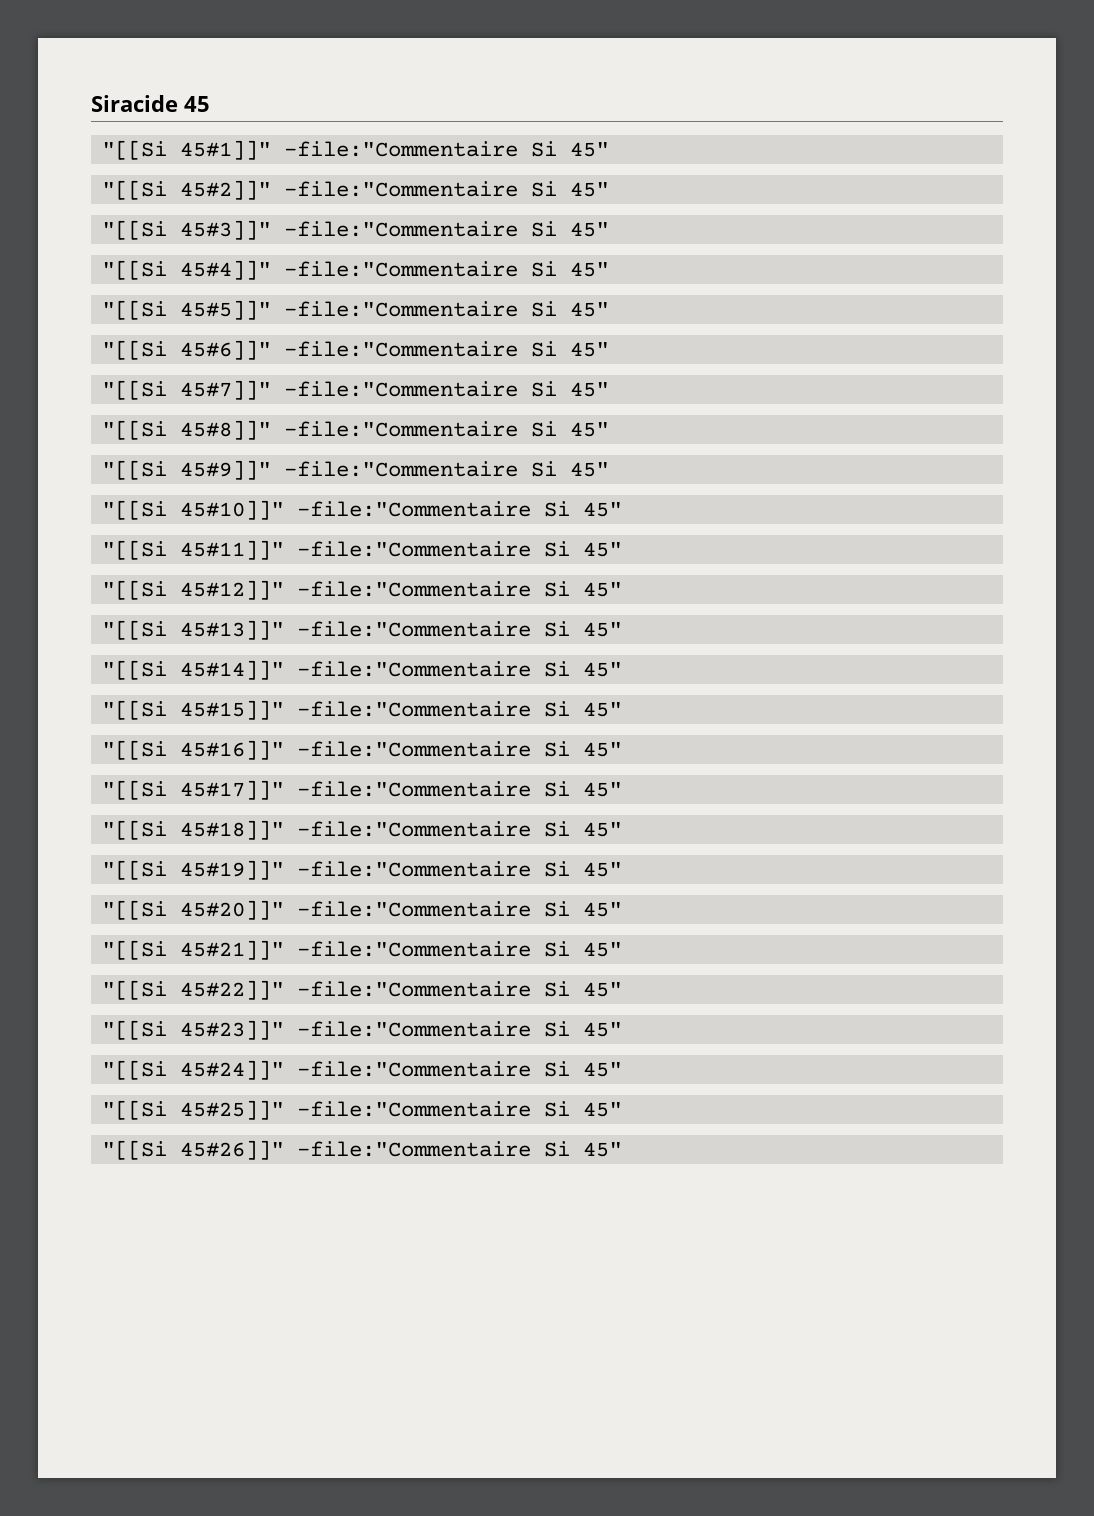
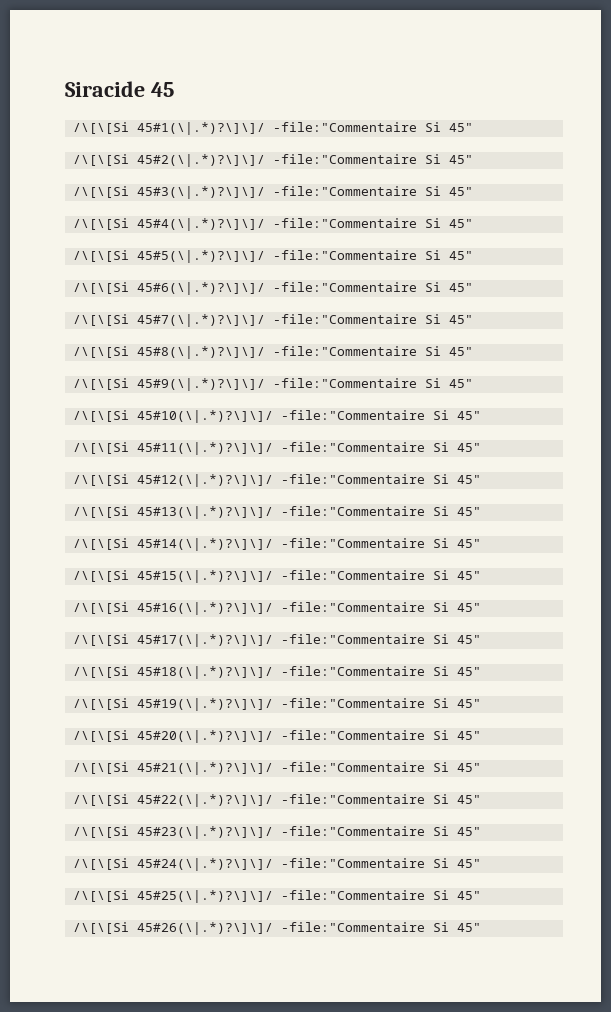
[102,140,610,160] [102,180,610,200] [102,220,610,240] [102,260,610,280] [102,300,610,320] [102,340,610,360] [102,380,610,400] [102,420,610,440] [102,460,610,480] [102,500,623,520] [102,540,623,560] [102,580,623,600] [102,620,623,640] [102,660,623,680] [102,700,623,720] [102,740,623,760] [102,780,623,800] [102,820,623,840] [102,860,623,880] [102,900,623,920] [102,940,623,960] [102,980,623,1000] [102,1020,623,1040] [102,1060,623,1080] [102,1100,623,1120] [102,1140,285,1160] "[[Si 45#1]]" -file:"Commentaire Si 45" // "[[Si 45#2]]" -file:"Commentaire Si 45" // "[[Si 45#3]]" -file:"Commentaire Si 45" // "[[Si 45#4]]" -file:"Commentaire Si 45" // "[[Si 45#5]]" -file:"Commentaire Si 45" // "[[Si 45#6]]" -file:"Commentaire Si 45" // "[[Si 45#7]]" -file:"Commentaire Si 45" // "[[Si 45#8]]" -file:"Commentaire Si 45" // "[[Si 45#9]]" -file:"Commentaire Si 45" // "[[Si 45#10]]" -file:"Commentaire Si 45" // "[[Si 45#11]]" -file:"Commentaire Si 45" // "[[Si 45#12]]" -file:"Commentaire Si 45" // "[[Si 45#13]]" -file:"Commentaire Si 45" // "[[Si 45#14]]" -file:"Commentaire Si 45" // "[[Si 45#15]]" -file:"Commentaire Si 45" // "[[Si 45#16]]" -file:"Commentaire Si 45" // "[[Si 45#17]]" -file:"Commentaire Si 45" // "[[Si 45#18]]" -file:"Commentaire Si 45" // "[[Si 45#19]]" -file:"Commentaire Si 45" // "[[Si 45#20]]" -file:"Commentaire Si 45" // "[[Si 45#21]]" -file:"Commentaire Si 45" // "[[Si 45#22]]" -file:"Commentaire Si 45" // "[[Si 45#23]]" -file:"Commentaire Si 45" // "[[Si 45#24]]" -file:"Commentaire Si 45" // "[[Si 45#25]]" -file:"Commentaire Si 45" // "[[Si 45#26]]" -> [73,122,474,135] [73,154,474,167] [73,186,474,199] [73,218,474,231] [73,250,474,263] [73,282,474,295] [73,314,474,327] [73,346,474,359] [73,378,474,391] [73,410,482,423] [73,442,482,455] [73,474,482,487] [73,506,482,519] [73,538,482,551] [73,570,482,583] [73,602,482,615] [73,634,482,647] [73,666,482,679] [73,698,482,711] [73,730,482,743] [73,762,482,775] [73,794,482,807] [73,826,482,839] [73,858,482,871] [73,890,482,903] [73,922,274,935] /\[\[Si 45#1(\|.*)?\]\]/ -file:"Commentaire Si 45" // /\[\[Si 45#2(\|.*)?\]\]/ -file:"Commentaire Si 45" // /\[\[Si 45#3(\|.*)?\]\]/ -file:"Commentaire Si 45" // /\[\[Si 45#4(\|.*)?\]\]/ -file:"Commentaire Si 45" // /\[\[Si 45#5(\|.*)?\]\]/ -file:"Commentaire Si 45" // /\[\[Si 45#6(\|.*)?\]\]/ -file:"Commentaire Si 45" // /\[\[Si 45#7(\|.*)?\]\]/ -file:"Commentaire Si 45" // /\[\[Si 45#8(\|.*)?\]\]/ -file:"Commentaire Si 45" // /\[\[Si 45#9(\|.*)?\]\]/ -file:"Commentaire Si 45" // /\[\[Si 45#10(\|.*)?\]\]/ -file:"Commentaire Si 45" // /\[\[Si 45#11(\|.*)?\]\]/ -file:"Commentaire Si 45" // /\[\[Si 45#12(\|.*)?\]\]/ -file:"Commentaire Si 45" // /\[\[Si 45#13(\|.*)?\]\]/ -file:"Commentaire Si 45" // /\[\[Si 45#14(\|.*)?\]\]/ -file:"Commentaire Si 45" // /\[\[Si 45#15(\|.*)?\]\]/ -file:"Commentaire Si 45" // /\[\[Si 45#16(\|.*)?\]\]/ -file:"Commentaire Si 45" // /\[\[Si 45#17(\|.*)?\]\]/ -file:"Commentaire Si 45" // /\[\[Si 45#18(\|.*)?\]\]/ -file:"Commentaire Si 45" // /\[\[Si 45#19(\|.*)?\]\]/ -file:"Commentaire Si 45" // /\[\[Si 45#20(\|.*)?\]\]/ -file:"Commentaire Si 45" // /\[\[Si 45#21(\|.*)?\]\]/ -file:"Commentaire Si 45" // /\[\[Si 45#22(\|.*)?\]\]/ -file:"Commentaire Si 45" // /\[\[Si 45#23(\|.*)?\]\]/ -file:"Commentaire Si 45" // /\[\[Si 45#24(\|.*)?\]\]/ -file:"Commentaire Si 45" // /\[\[Si 45#25(\|.*)?\]\]/ -file:"Commentaire Si 45" // /\[\[Si 45#26(\|.*)?\]\]/

